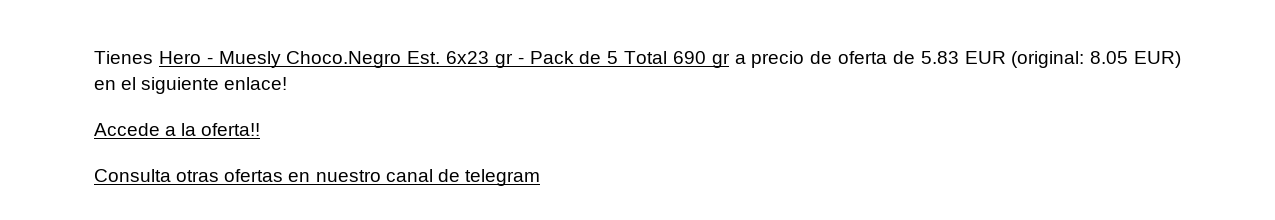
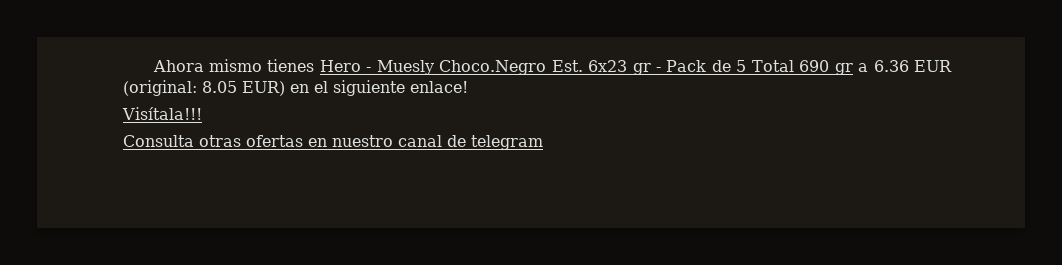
[94,51,153,64] Tienes -> [152,59,315,72] Ahora mismo tienes
[751,51,959,68] precio de oferta de 5.83 -> [873,60,909,72] 6.36
[94,123,261,136] Accede a la oferta!! -> [122,107,202,120] Visítala!!!

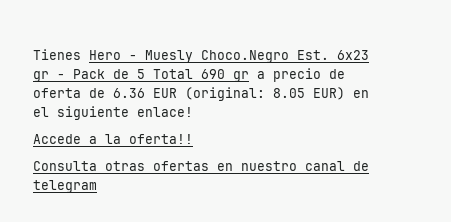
[152,59,315,72] Ahora mismo tienes -> [33,49,81,60] Tienes
(869, 67) none -> [273,68,345,82] [33,88,105,98] precio de oferta de
[122,107,202,120] Visítala!!! -> [33,134,193,144] Accede a la oferta!!

